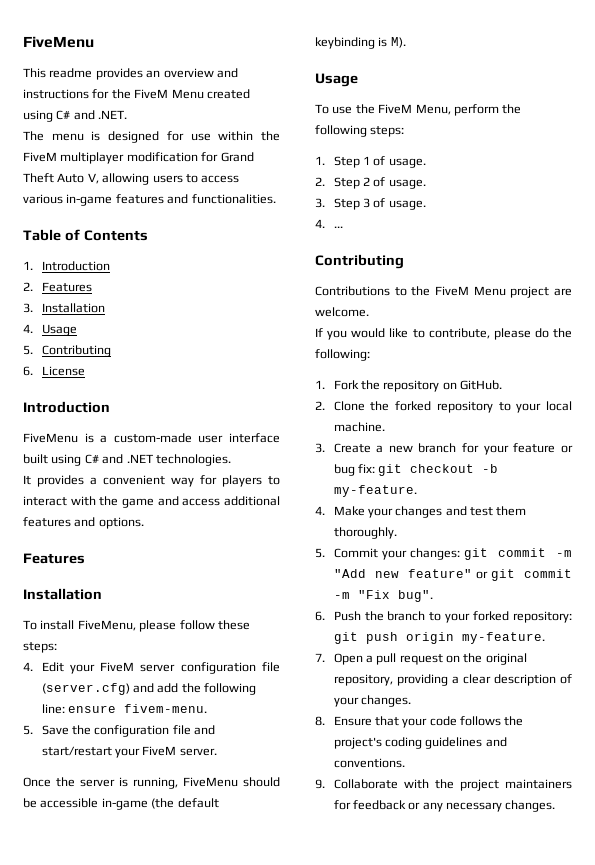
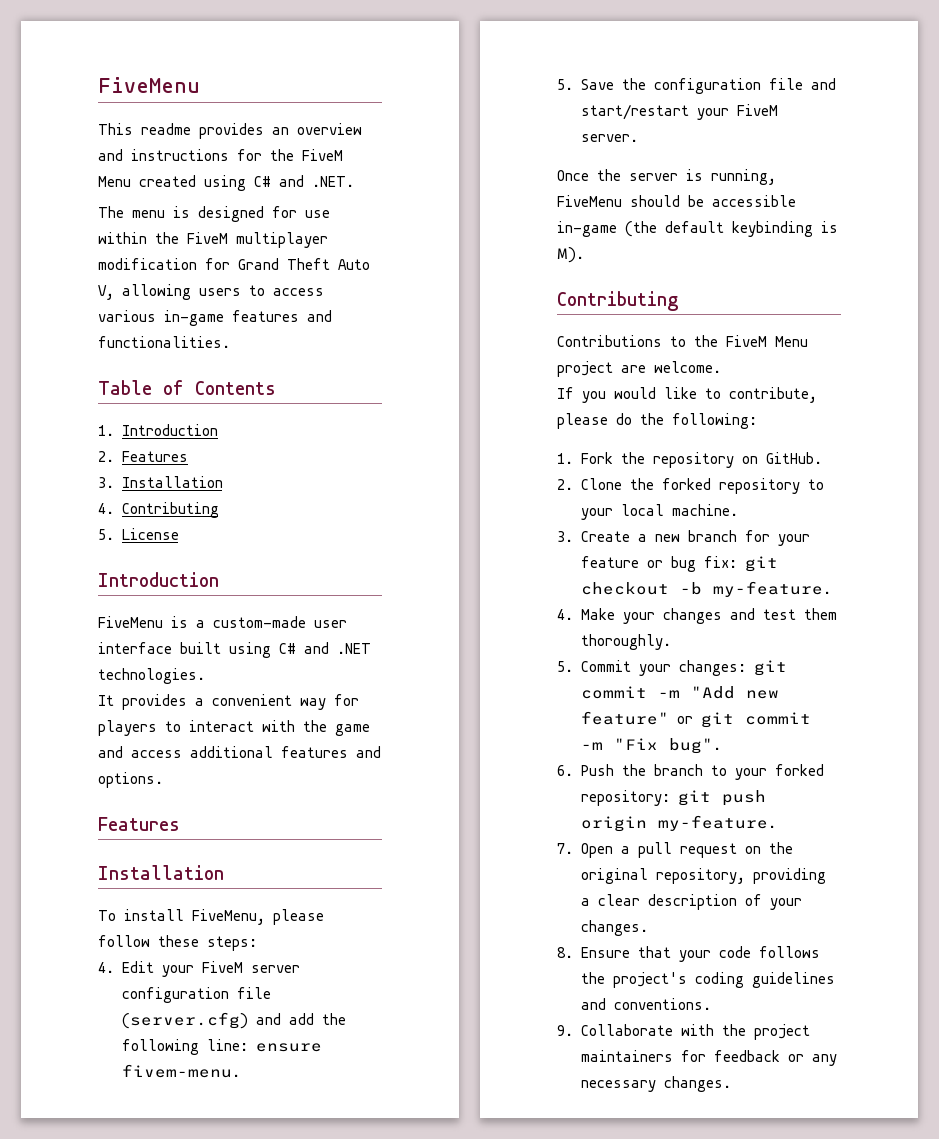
[41,324,77,336] [23,345,111,357] [23,366,33,376] Usage // 5. Contributing // 6. -> [121,502,219,518] [98,529,114,540] Contributing // 5.
[315,73,358,87] [315,104,522,116] [315,125,405,137] [315,156,426,168] [315,177,426,189] [315,198,426,210] [315,219,343,228] // Usage // To use the FiveM Menu, perform the following steps: // 1. Step 1 of usage. // 2. Step 2 of usage. // 3. Step 3 of usage. // 4. ... -> (584, 255) none

